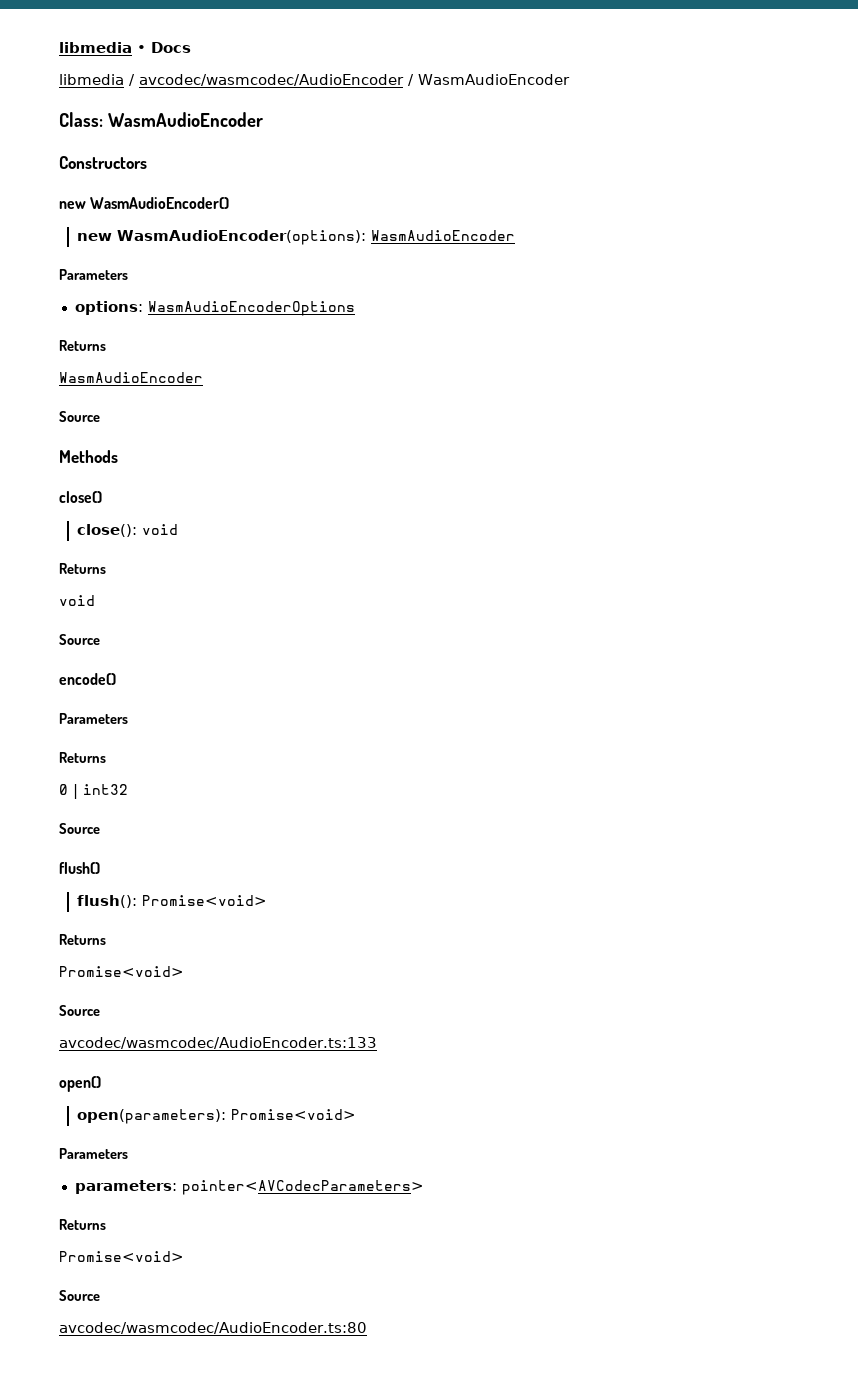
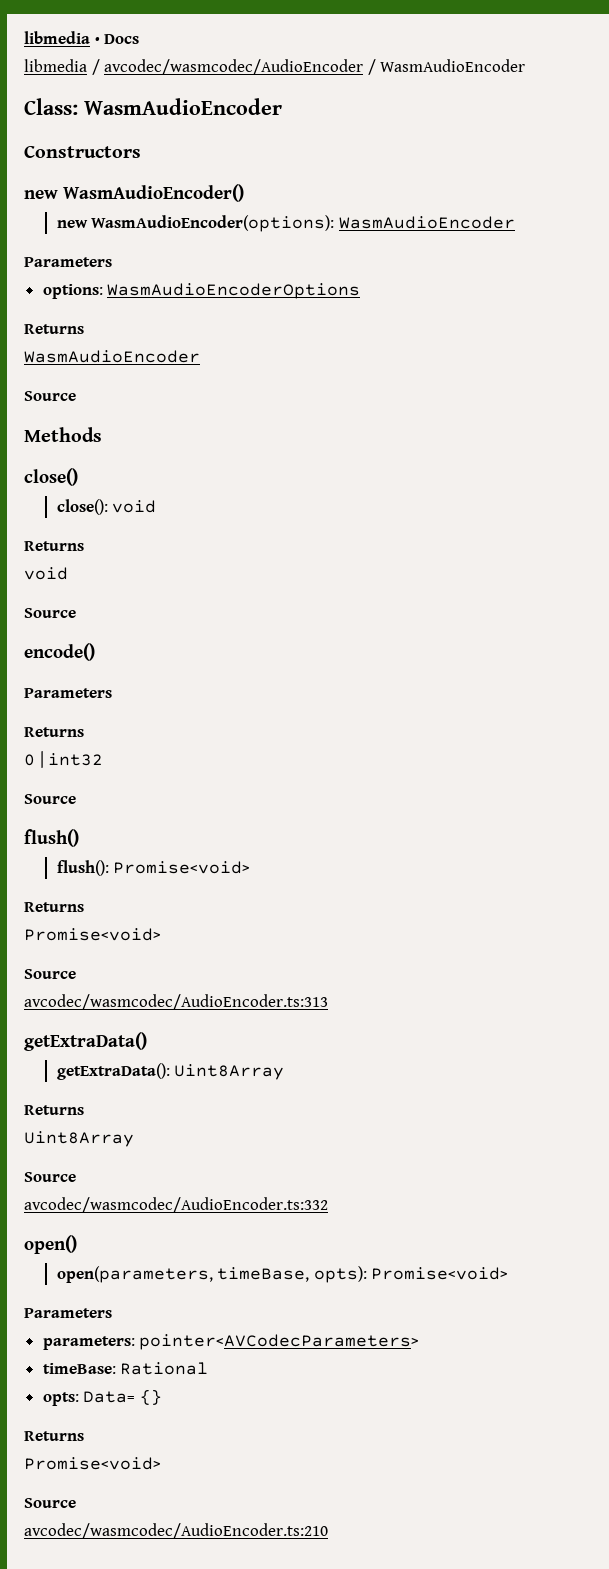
[59,1037,377,1049] [59,1076,101,1092] [76,1109,226,1124] avcodec/wasmcodec/AudioEncoder.ts:133 // open() // open(parameters): -> [24,994,328,1010] [24,1032,147,1051] [56,1063,285,1080] [24,1105,84,1115] [24,1131,134,1147] [24,1172,76,1182] [24,1197,328,1213] [24,1235,77,1254] [56,1266,367,1283] avcodec/wasmcodec/AudioEncoder.ts:313 // getExtraData() // getExtraData(): Uint8Array // Returns // Uint8Array // Source // avcodec/wasmcodec/AudioEncoder.ts:332 // open() // open(parameters, timeBase, opts):
[59,1219,106,1230] [59,1251,184,1262] [59,1290,100,1301] [59,1322,367,1334] // Returns // Promise<void> // Source // avcodec/wasmcodec/AudioEncoder.ts:80 -> [42,1362,209,1375] [42,1389,162,1406] [24,1431,84,1441] [24,1457,161,1470] [24,1498,76,1508] [24,1523,328,1539] // timeBase: Rational // opts: Data= {} // Returns // Promise<void> // Source // avcodec/wasmcodec/AudioEncoder.ts:210

